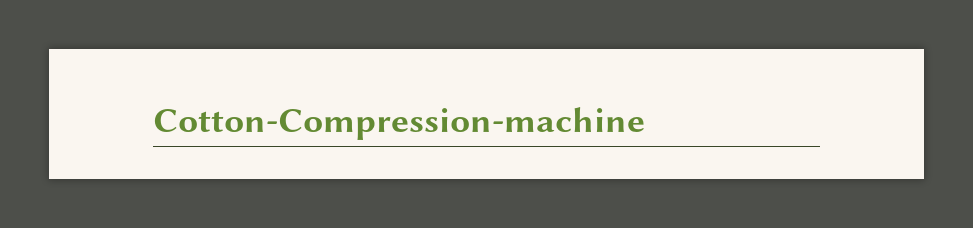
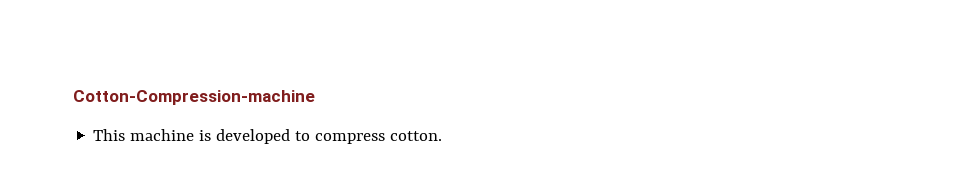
(645, 123) none -> [93,129,443,144] // This machine is developed to compress cotton.

